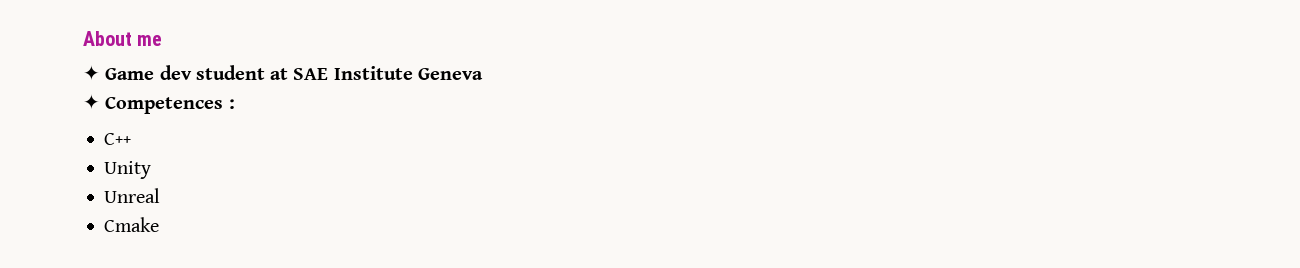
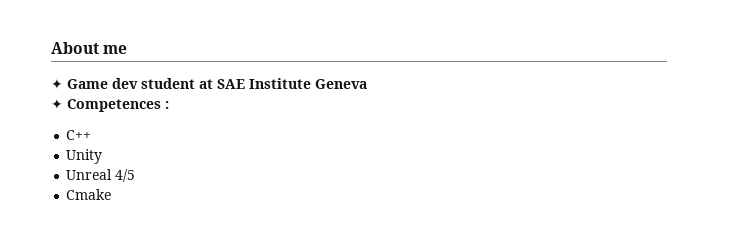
(161, 195) none -> [115,169,136,182] 4/5

